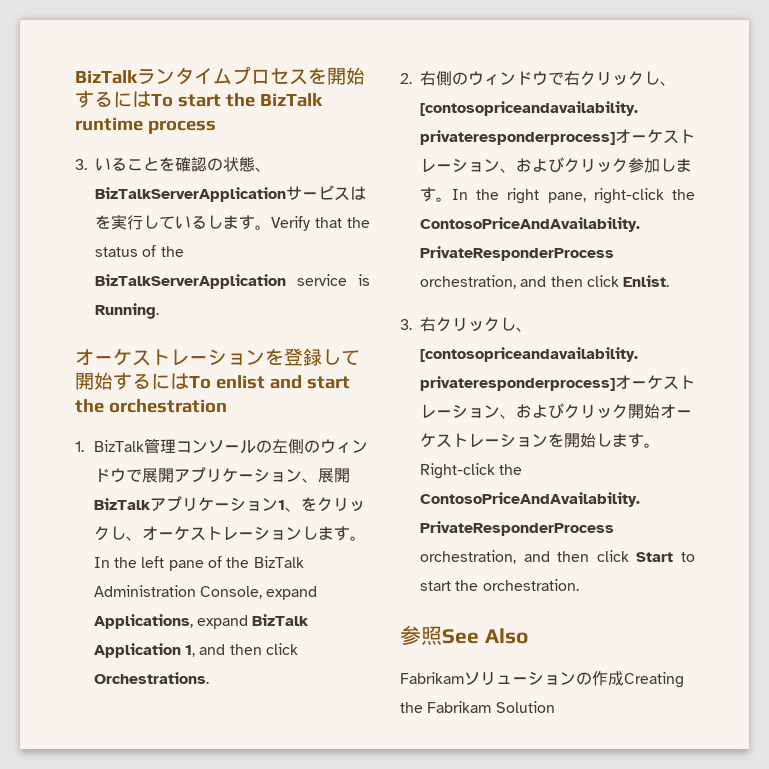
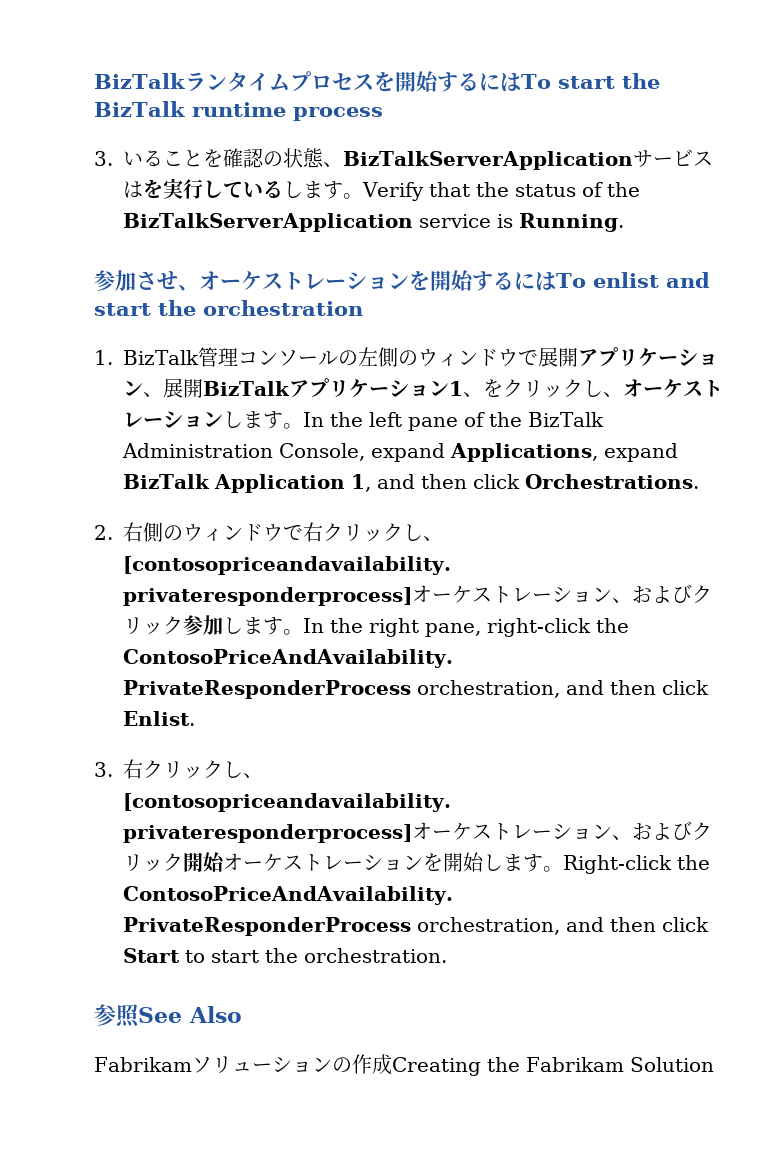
[75,348,360,366] オーケストレーションを登録して -> [94,270,430,291] 参加させ、オーケストレーションを

